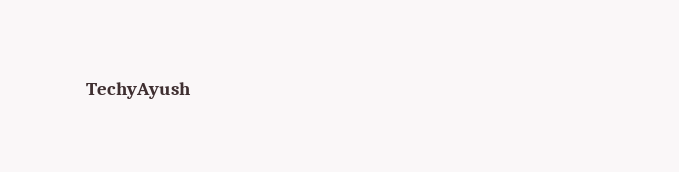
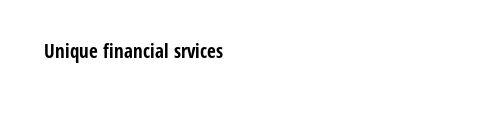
[86,82,191,99] TechyAyush -> [44,43,224,63] Unique financial srvices

